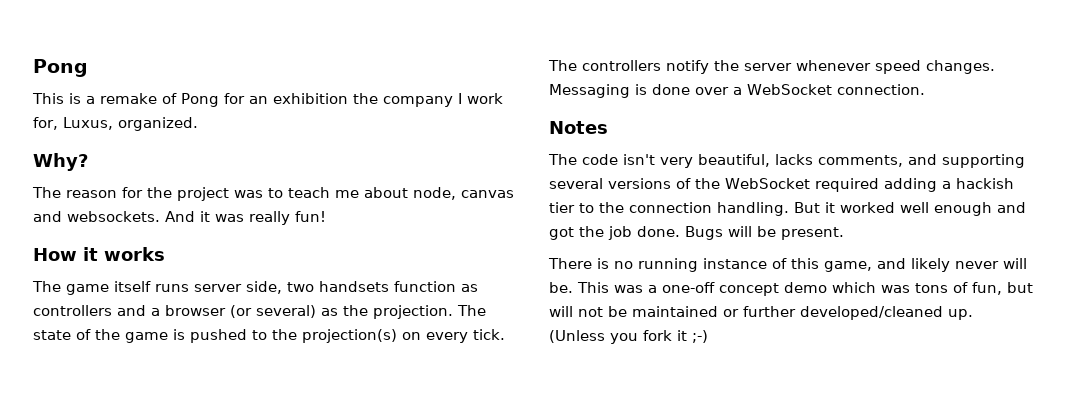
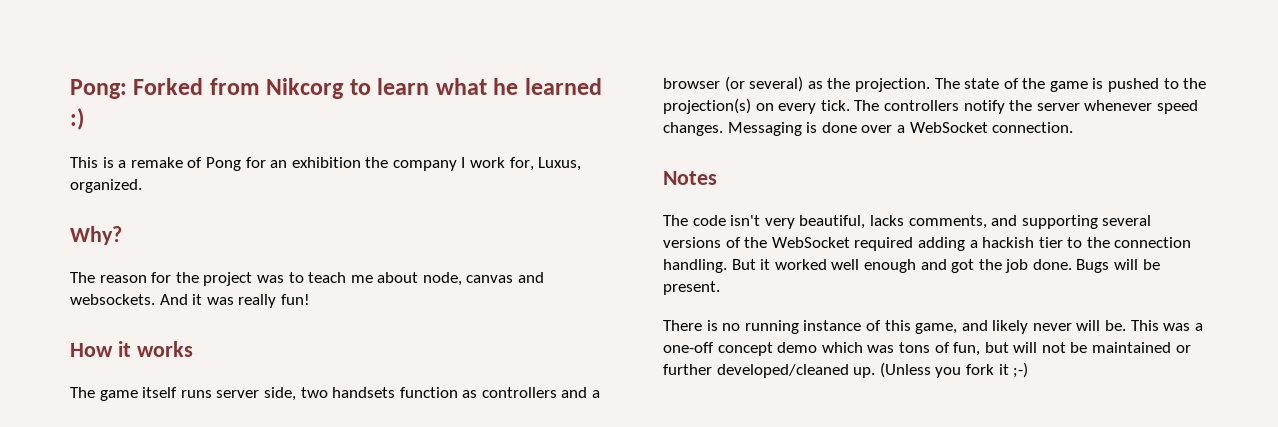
[33,59,88,77] Pong -> [70,78,602,99] [70,108,84,130] Pong: Forked from Nikcorg to learn what he learned :)

